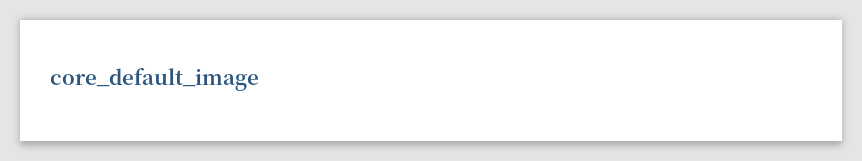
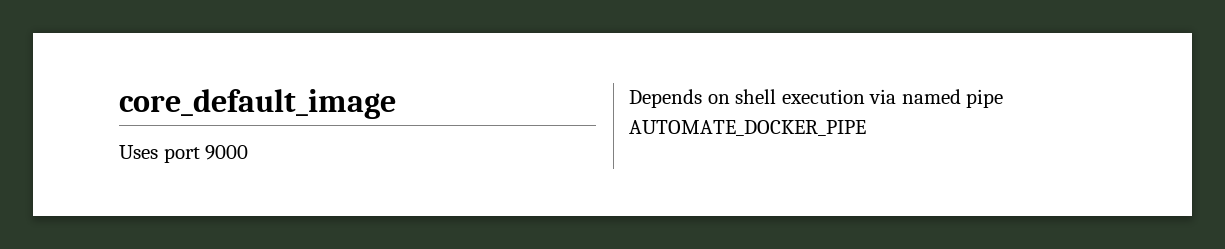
(259, 79) none -> [119,145,249,163] [629,89,1004,108] [629,120,866,136] // Uses port 9000 // Depends on shell execution via named pipe AUTOMATE_DOCKER_PIPE

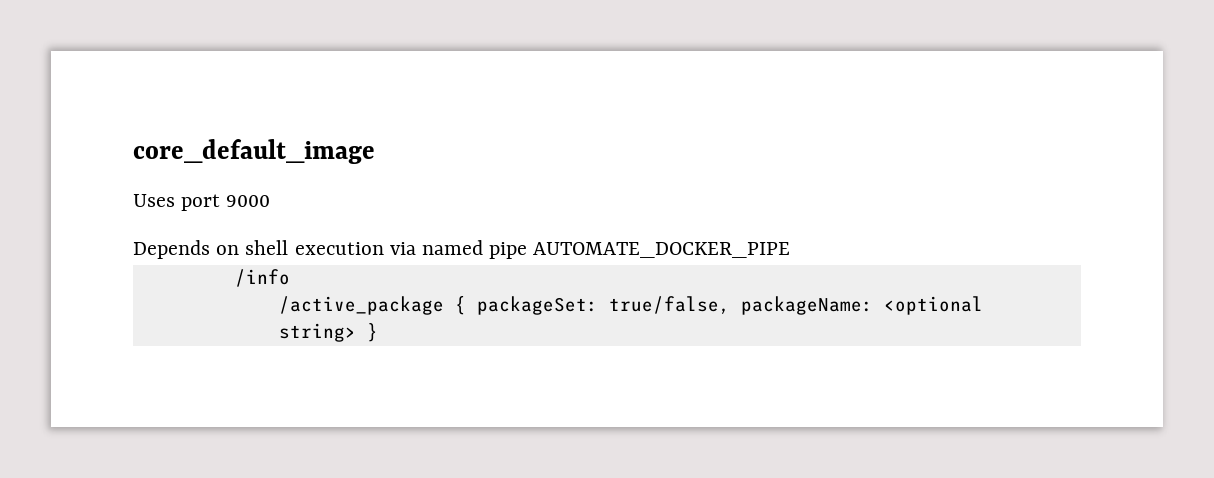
(866, 128) none -> [234,269,290,287] [278,296,983,315] [278,323,378,342] // /info // /active_package { packageSet: true/false, packageName: <optional string> }

